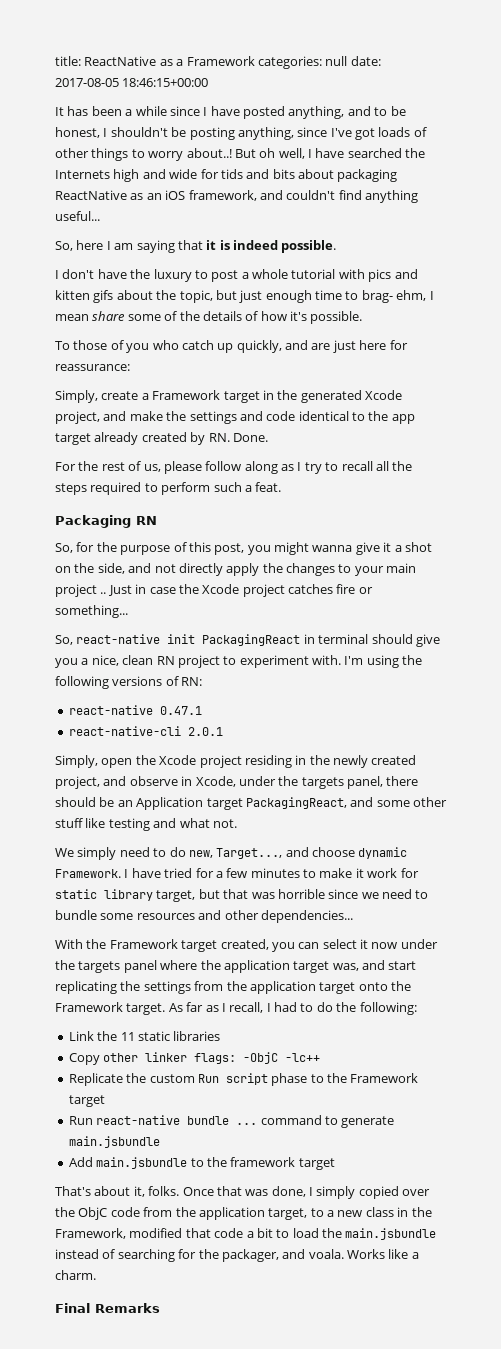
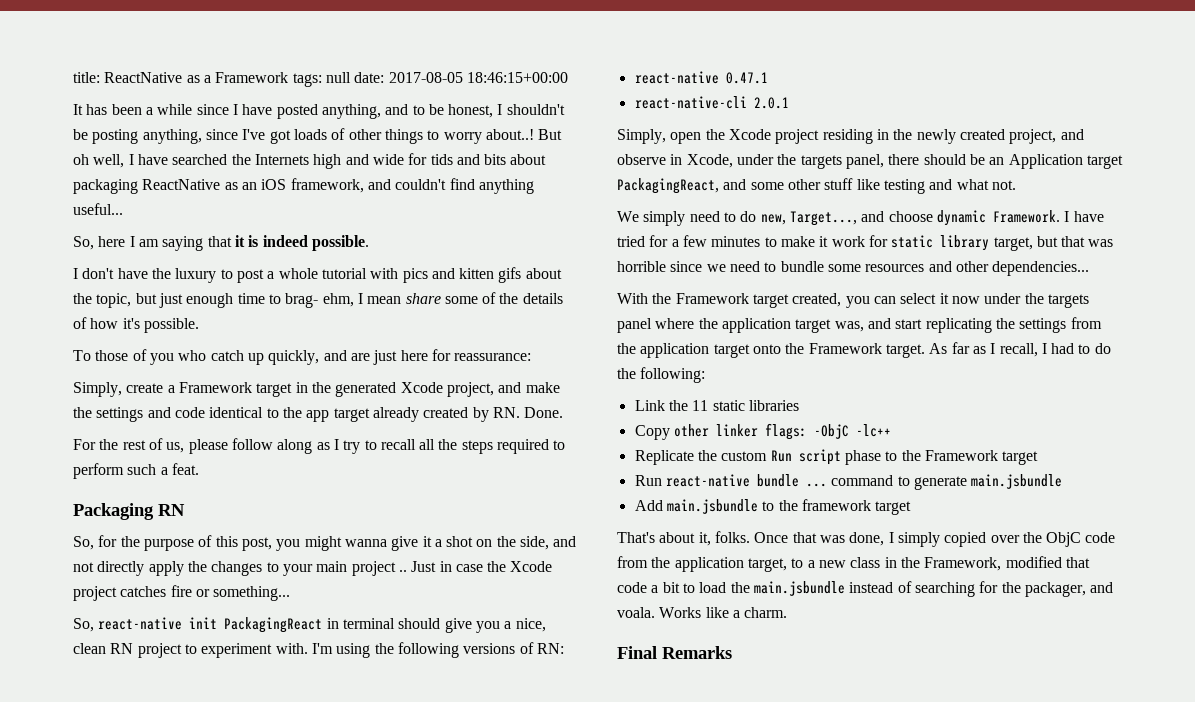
[257,56,322,69] categories: -> [292,73,322,87] tags:

